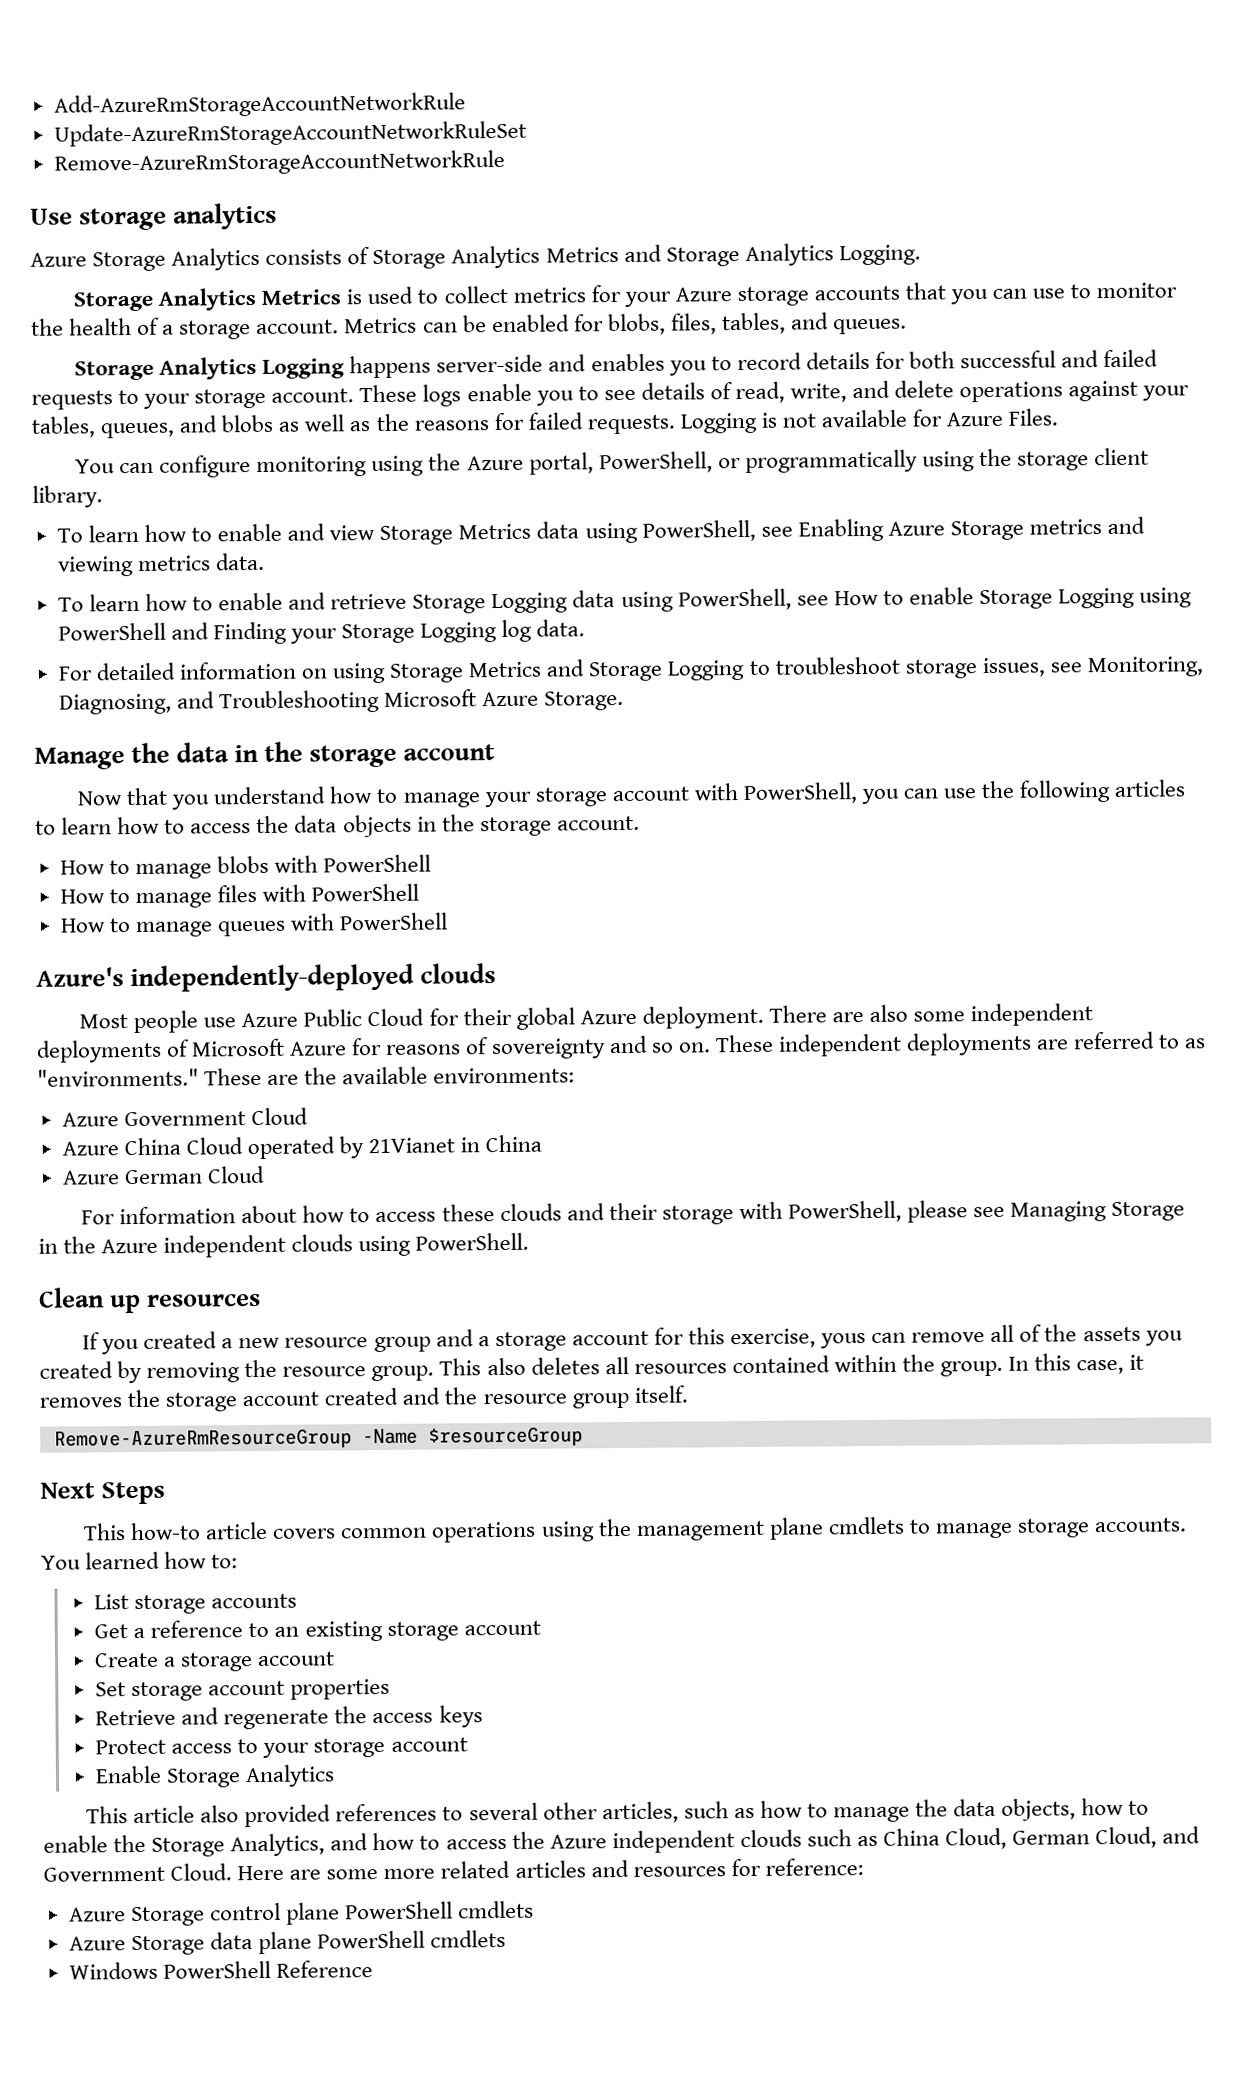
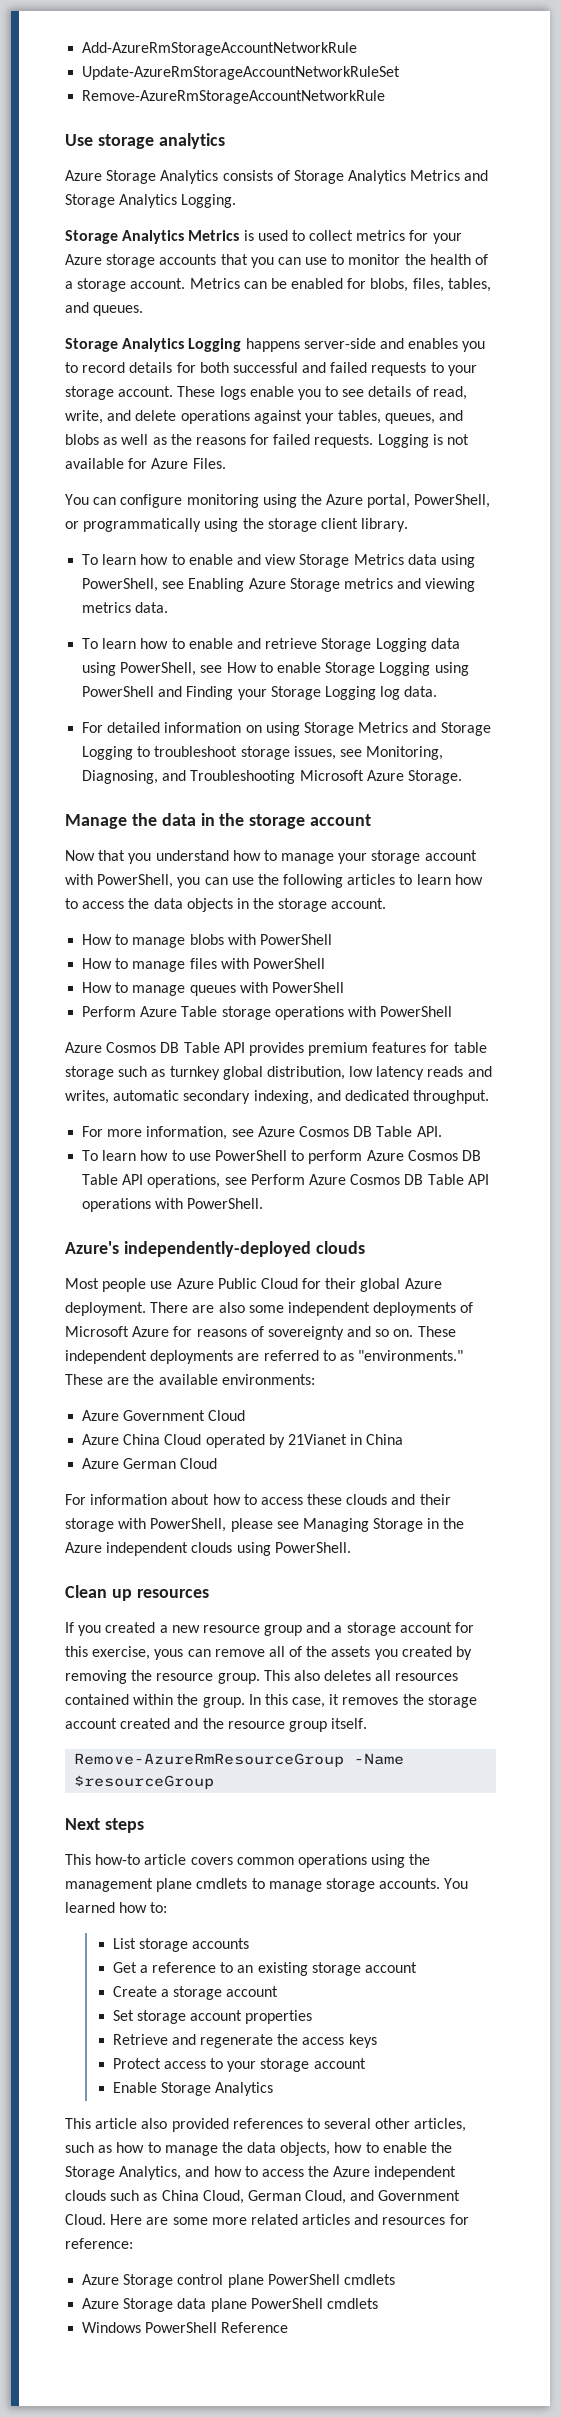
(449, 921) none -> [82,1006,453,1020] [65,1042,487,1056] [65,1066,492,1080] [65,1090,490,1104] [82,1126,442,1140] [82,1150,481,1164] [82,1174,489,1188] [82,1198,264,1212] // Perform Azure Table storage operations with PowerShell // Azure Cosmos DB Table API provides premium features for table storage such as turnkey global distribution, low latency reads and writes, automatic secondary indexing, and dedicated throughput. // For more information, see Azure Cosmos DB Table API. // To learn how to use PowerShell to perform Azure Cosmos DB Table API operations, see Perform Azure Cosmos DB Table API operations with PowerShell.
[101,1481,166,1505] Steps -> [104,1818,144,1833] steps

